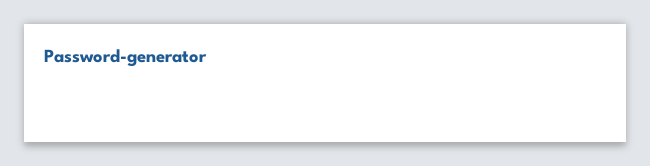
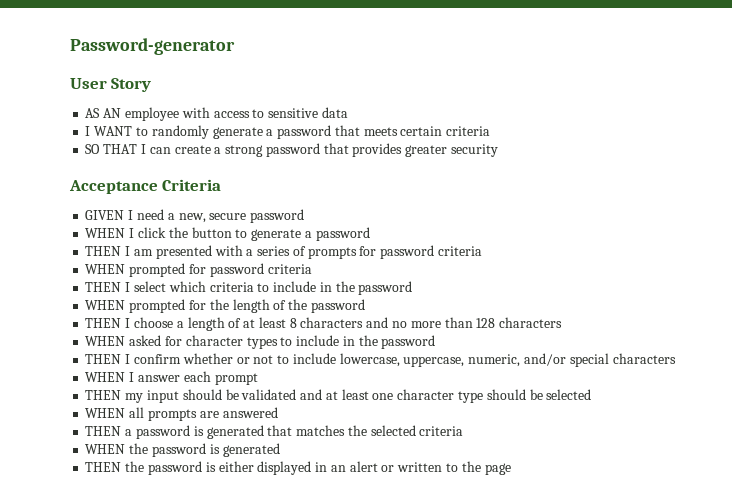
(207, 58) none -> [70,78,152,92] [85,107,348,121] [85,125,491,139] [85,143,498,157] [69,179,222,194] [85,209,305,223] [85,227,370,241] [85,245,482,259] [85,263,312,277] [85,281,413,295] [85,299,365,313] [85,317,563,331] [85,335,436,349] [85,353,676,367] [85,371,258,385] [85,389,592,403] [85,407,278,421] [85,425,464,439] [85,443,280,457] [85,461,511,475] // User Story // AS AN employee with access to sensitive data // I WANT to randomly generate a password that meets certain criteria // SO THAT I can create a strong password that provides greater security // Acceptance Criteria // GIVEN I need a new, secure password // WHEN I click the button to generate a password // THEN I am presented with a series of prompts for password criteria // WHEN prompted for password criteria // THEN I select which criteria to include in the password // WHEN prompted for the length of the password // THEN I choose a length of at least 8 characters and no more than 128 characters // WHEN asked for character types to include in the password // THEN I confirm whether or not to include lowercase, uppercase, numeric, and/or special characters // WHEN I answer each prompt // THEN my input should be validated and at least one character type should be selected // WHEN all prompts are answered // THEN a password is generated that matches the selected criteria // WHEN the password is generated // THEN the password is either displayed in an alert or written to the page

